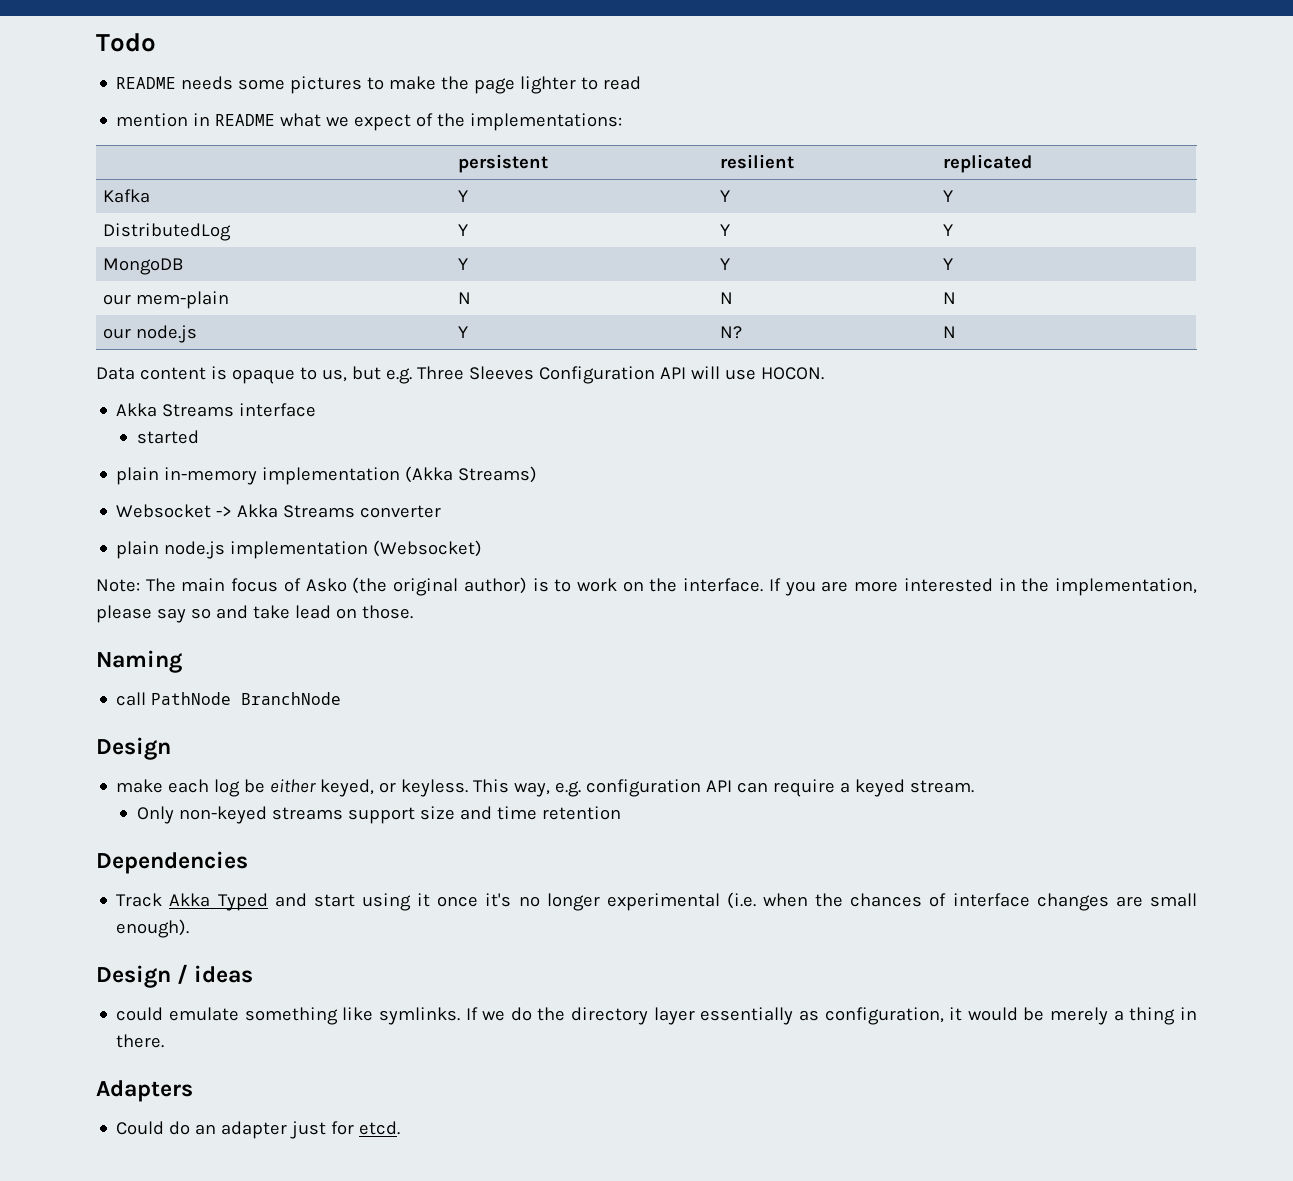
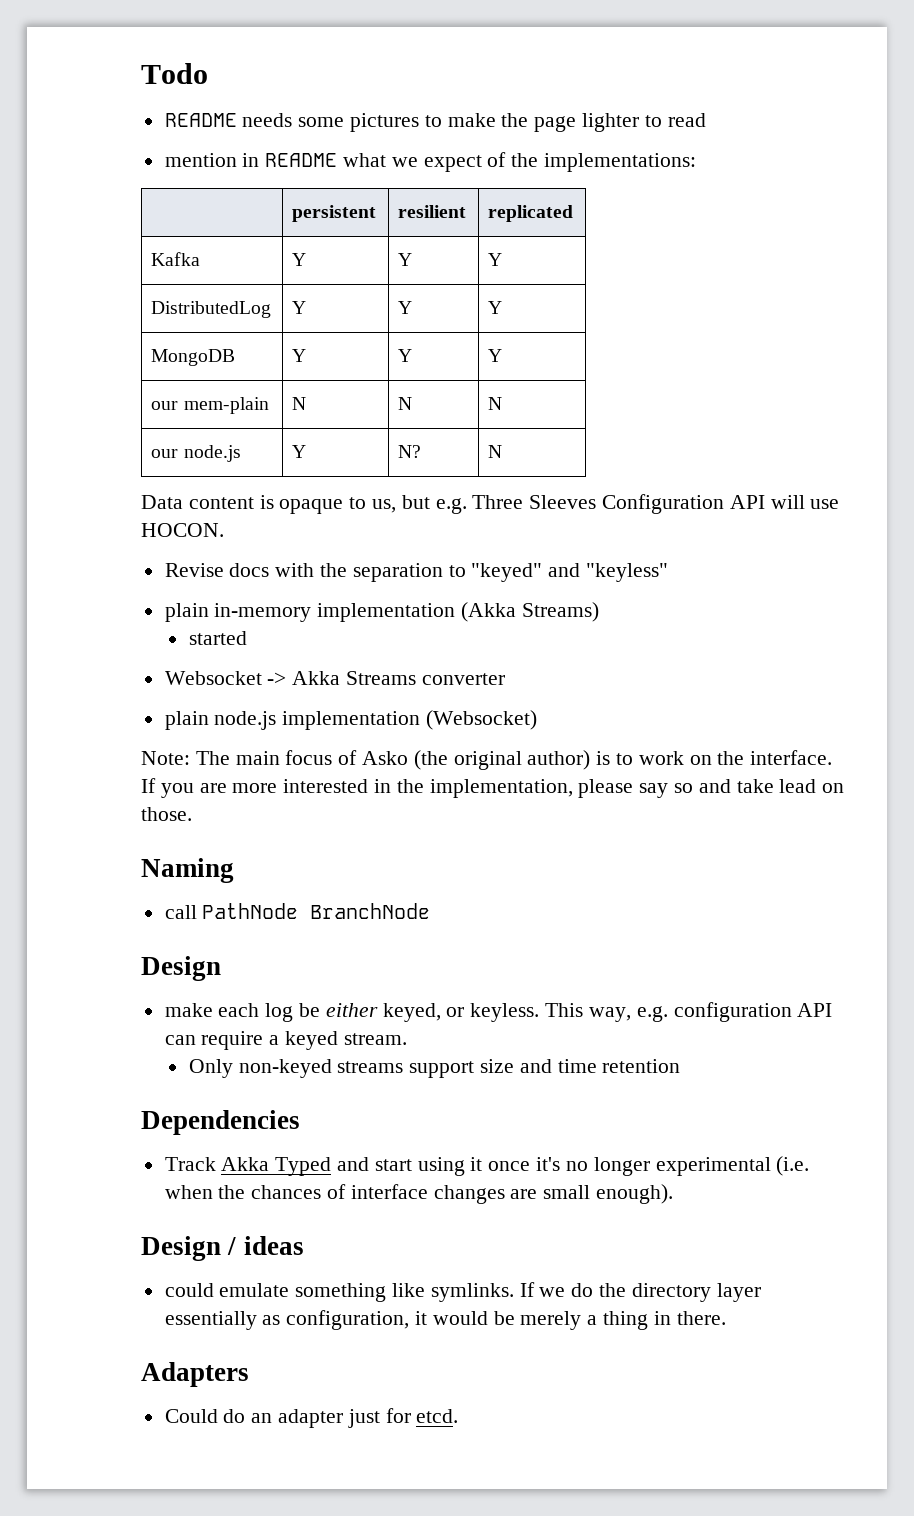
[116,403,317,417] [136,430,199,444] Akka Streams interface // started -> [164,563,669,582] Revise docs with the separation to "keyed" and "keyless"
(538, 474) none -> [188,631,247,645] // started

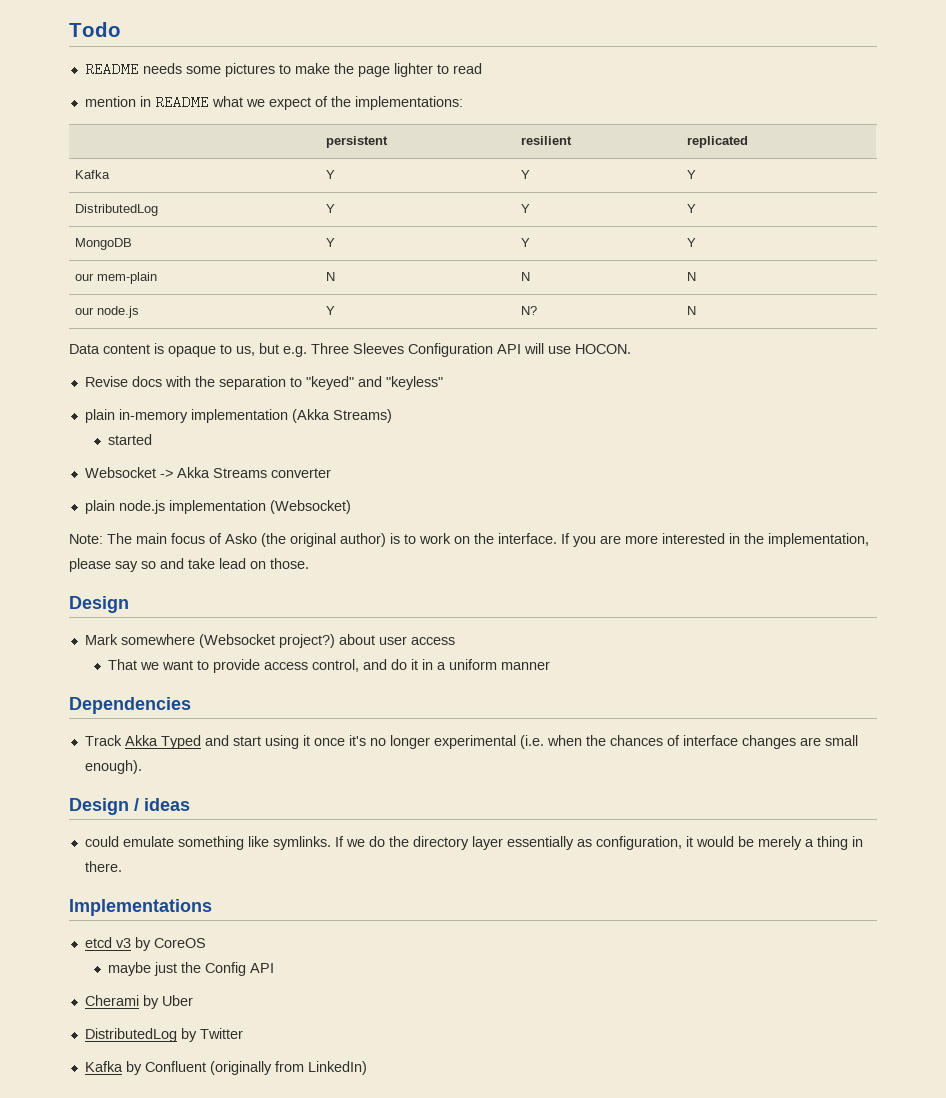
[141,858,234,883] [164,903,431,919] [141,956,221,981] [164,1002,833,1022] [164,1031,407,1050] [188,1059,681,1078] Naming // call PathNode BranchNode // Design // make each log be either keyed, or keyless. This way, e.g. configuration API can require a keyed stream. // Only non-keyed streams support size and time retention -> [69,596,129,613] [84,634,455,648] [108,659,551,673] Design // Mark somewhere (Websocket project?) about user access // That we want to provide access control, and do it in a uniform manner
[141,1362,249,1387] [164,1408,459,1428] Adapters // Could do an adapter just for etcd. -> [69,899,212,916] [84,937,206,951] [108,962,275,976] [84,995,193,1009] [84,1028,243,1042] [84,1061,367,1075] Implementations // etcd v3 by CoreOS // maybe just the Config API // Cherami by Uber // DistributedLog by Twitter // Kafka by Confluent (originally from LinkedIn)

